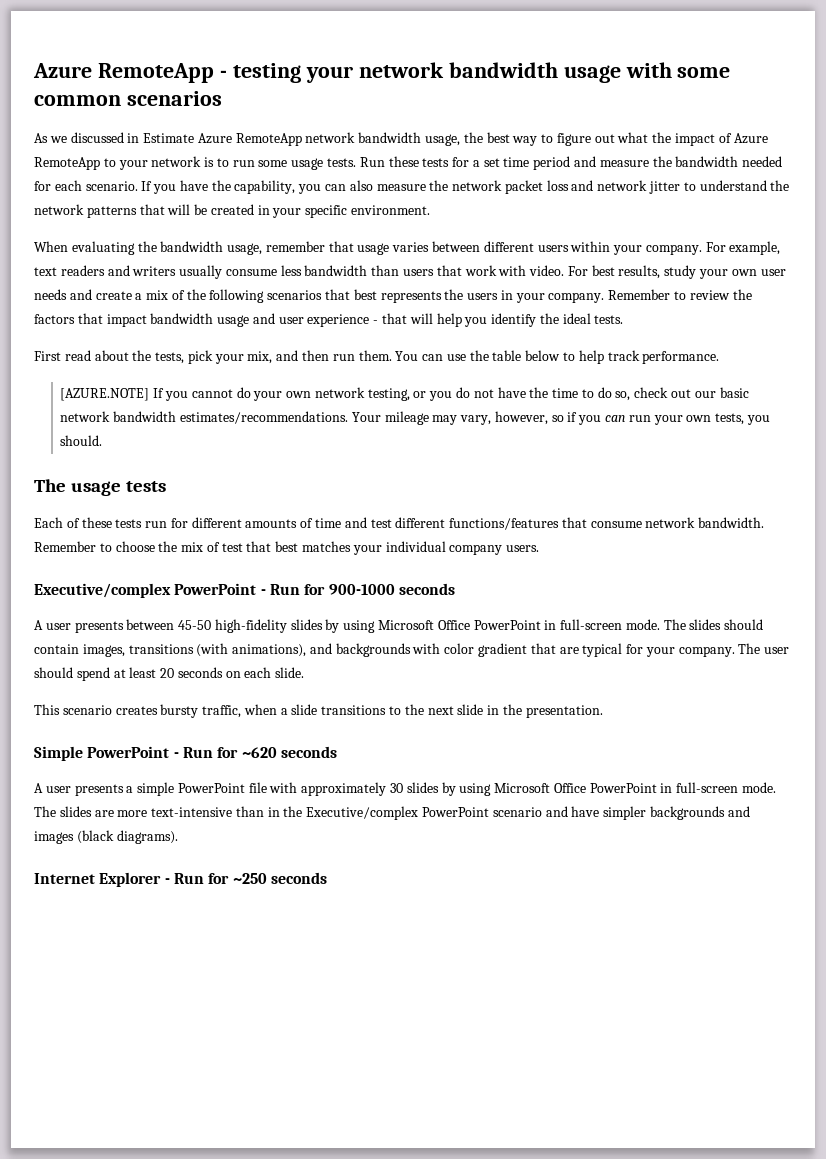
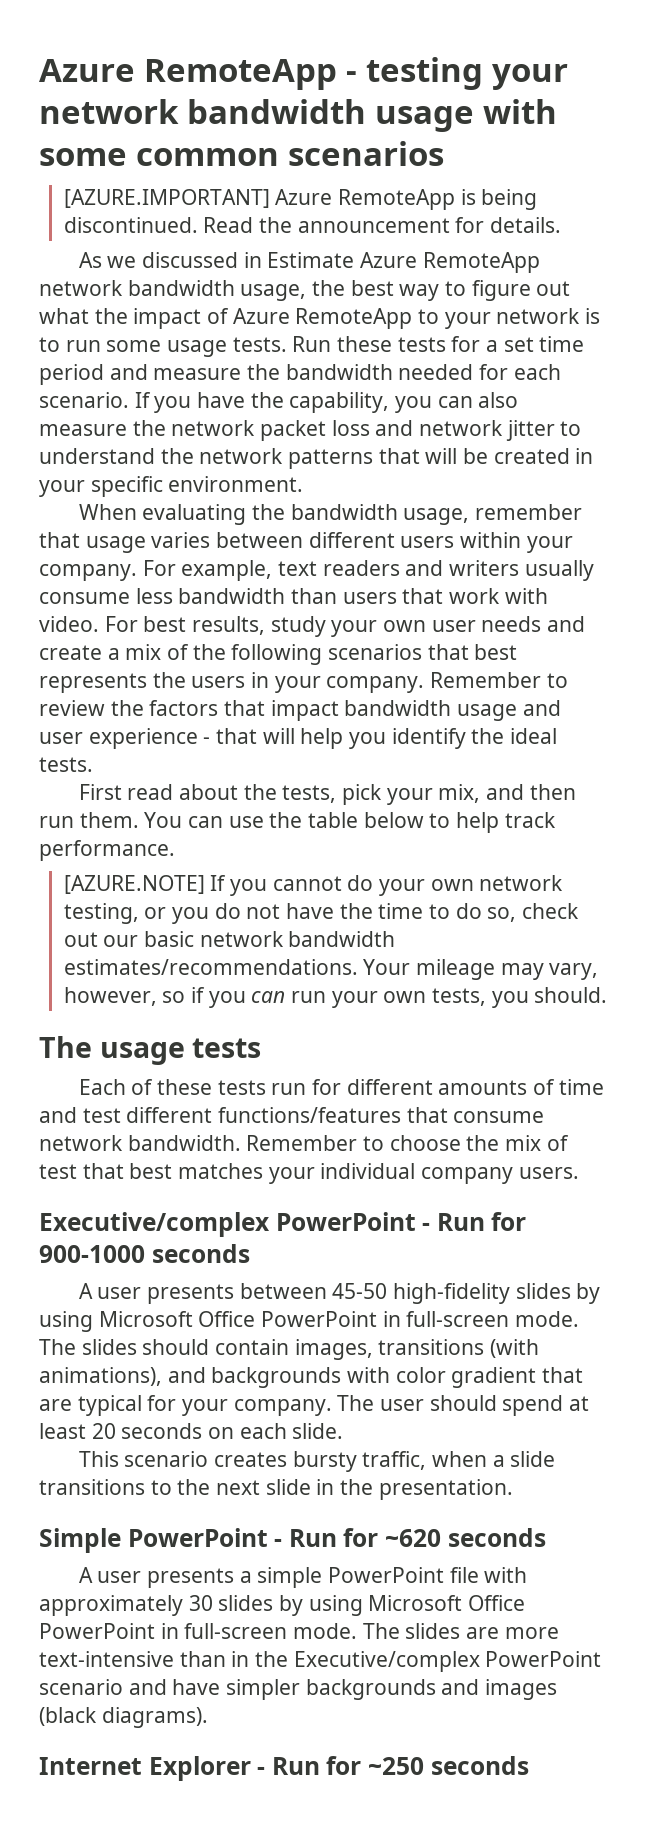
(222, 98) none -> [63,189,538,210] [63,217,561,233] // [AZURE.IMPORTANT] Azure RemoteApp is being discontinued. Read the announcement for details.

